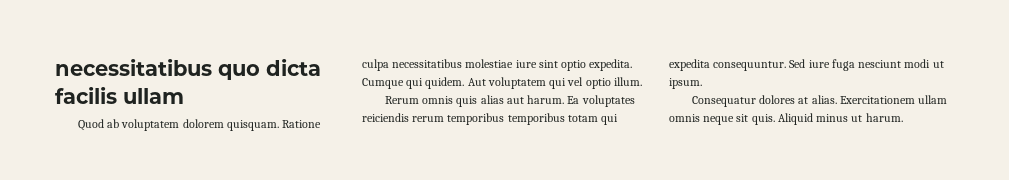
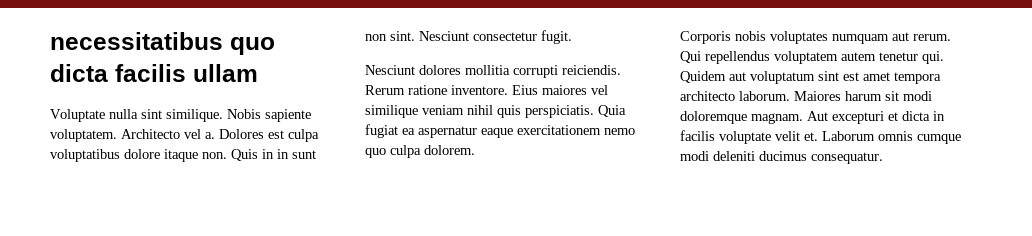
[77,119,322,131] [362,59,633,71] [362,77,642,89] [384,95,635,107] [362,113,619,125] [669,59,944,71] [669,78,702,89] [691,95,948,107] [669,113,903,125] Quod ab voluptatem dolorem quisquam. Ratione culpa necessitatibus molestiae iure sint optio expedita. Cumque qui quidem. Aut voluptatem qui vel optio illum. // Rerum omnis quis alias aut harum. Ea voluptates reiciendis rerum temporibus temporibus totam qui expedita consequuntur. Sed iure fuga nesciunt modi ut ipsum. // Consequatur dolores at alias. Exercitationem ullam omnis neque sit quis. Aliquid minus ut harum. -> [50,109,311,122] [50,129,319,142] [50,149,316,162] [365,30,572,44] [365,65,621,78] [365,85,608,95] [365,105,626,118] [365,124,635,138] [365,145,475,158] [680,31,951,44] [680,51,944,64] [680,71,941,84] [680,91,932,101] [680,111,945,124] [680,130,961,144] [680,151,883,164] Voluptate nulla sint similique. Nobis sapiente voluptatem. Architecto vel a. Dolores est culpa voluptatibus dolore itaque non. Quis in in sunt non sint. Nesciunt consectetur fugit. // Nesciunt dolores mollitia corrupti reiciendis. Rerum ratione inventore. Eius maiores vel similique veniam nihil quis perspiciatis. Quia fugiat ea aspernatur eaque exercitationem nemo quo culpa dolorem. // Corporis nobis voluptates numquam aut rerum. Qui repellendus voluptatem autem tenetur qui. Quidem aut voluptatum sint est amet tempora architecto laborum. Maiores harum sit modi doloremque magnam. Aut excepturi et dicta in facilis voluptate velit et. Laborum omnis cumque modi deleniti ducimus consequatur.

